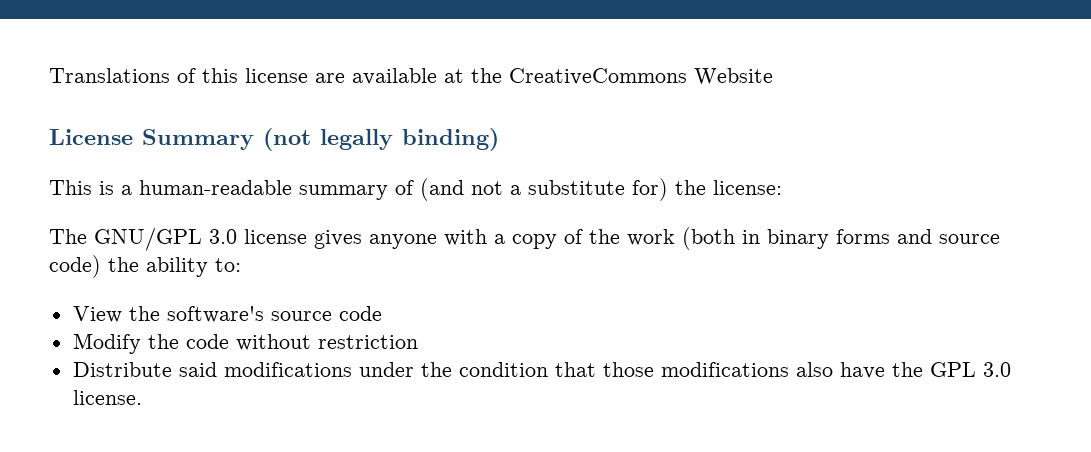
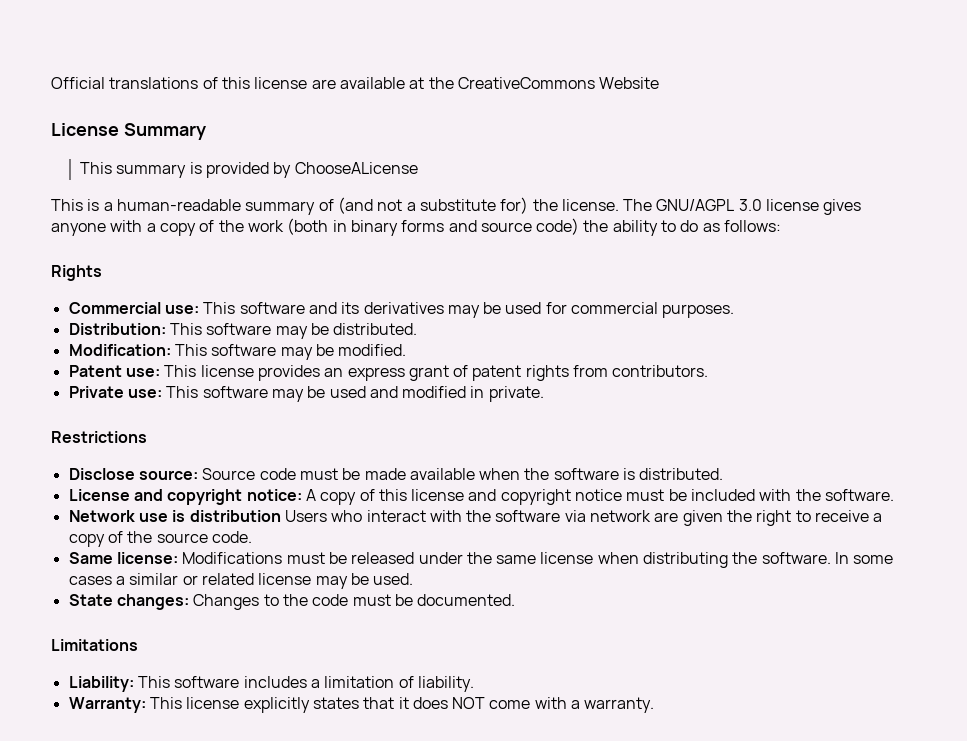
[49,68,170,83] Translations -> [51,77,199,89] Official translations
[263,128,499,151] (not legally binding) -> [80,162,418,178] // This summary is provided by ChooseALicense
[713,180,782,195] [49,227,202,251] license: // The GNU/GPL -> [561,199,735,211] license. The GNU/AGPL
[215,258,241,272] [72,306,382,323] [72,333,418,354] [72,362,1011,379] [72,390,142,405] to: // View the software's source code // Modify the code without restriction // Distribute said modifications under the condition that those modifications also have the GPL 3.0 license. -> [661,220,782,232] [51,265,102,281] [68,302,735,318] [68,323,418,339] [68,344,407,360] [68,365,709,381] [68,386,544,402] [51,431,147,443] [68,468,724,480] [68,489,895,505] [68,510,883,526] [68,531,252,547] [68,552,894,568] [68,573,414,589] [68,594,516,610] [51,639,138,651] [68,676,474,692] [68,697,655,713] to do as follows: // Rights // Commercial use: This software and its derivatives may be used for commercial purposes. // Distribution: This software may be distributed. // Modification: This software may be modified. // Patent use: This license provides an express grant of patent rights from contributors. // Private use: This software may be used and modified in private. // Restrictions // Disclose source: Source code must be made available when the software is distributed. // License and copyright notice: A copy of this license and copyright notice must be included with the software. // Network use is distribution Users who interact with the software via network are given the right to receive a copy of the source code. // Same license: Modifications must be released under the same license when distributing the software. In some cases a similar or related license may be used. // State changes: Changes to the code must be documented. // Limitations // Liability: This software includes a limitation of liability. // Warranty: This license explicitly states that it does NOT come with a warranty.

